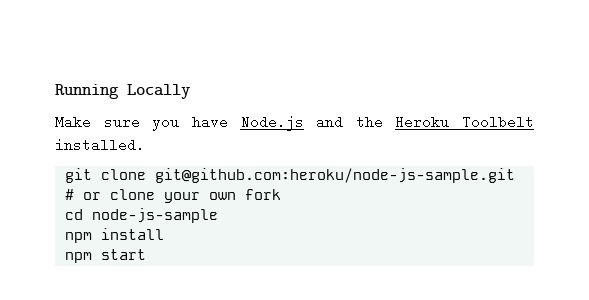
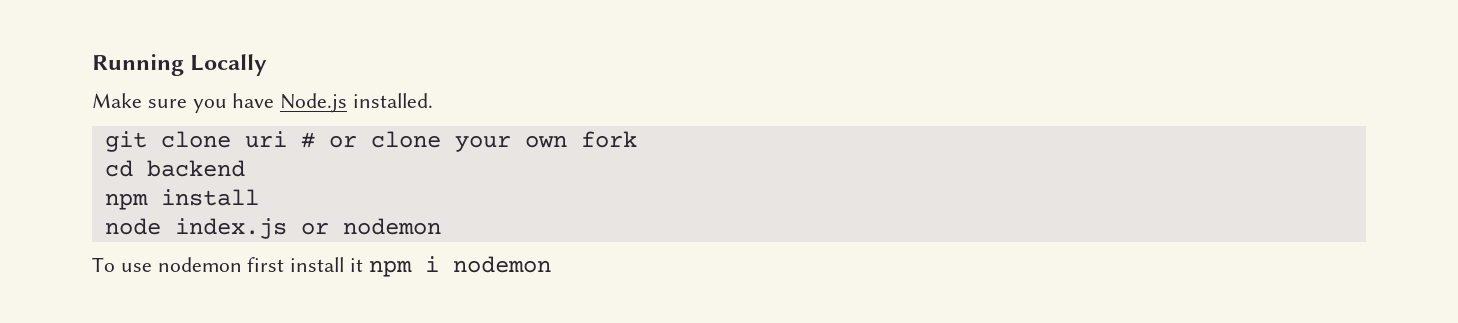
[316,115,534,129] and the Heroku Toolbelt -> (348, 103) none
[154,168,515,183] git@github.com:heroku/node-js-sample.git -> [244,131,287,148] uri
[91,208,218,223] node-js-sample -> [146,160,245,177] backend
[64,249,146,263] npm start -> [104,218,441,239] [92,256,551,277] node index.js or nodemon // To use nodemon first install it npm i nodemon

